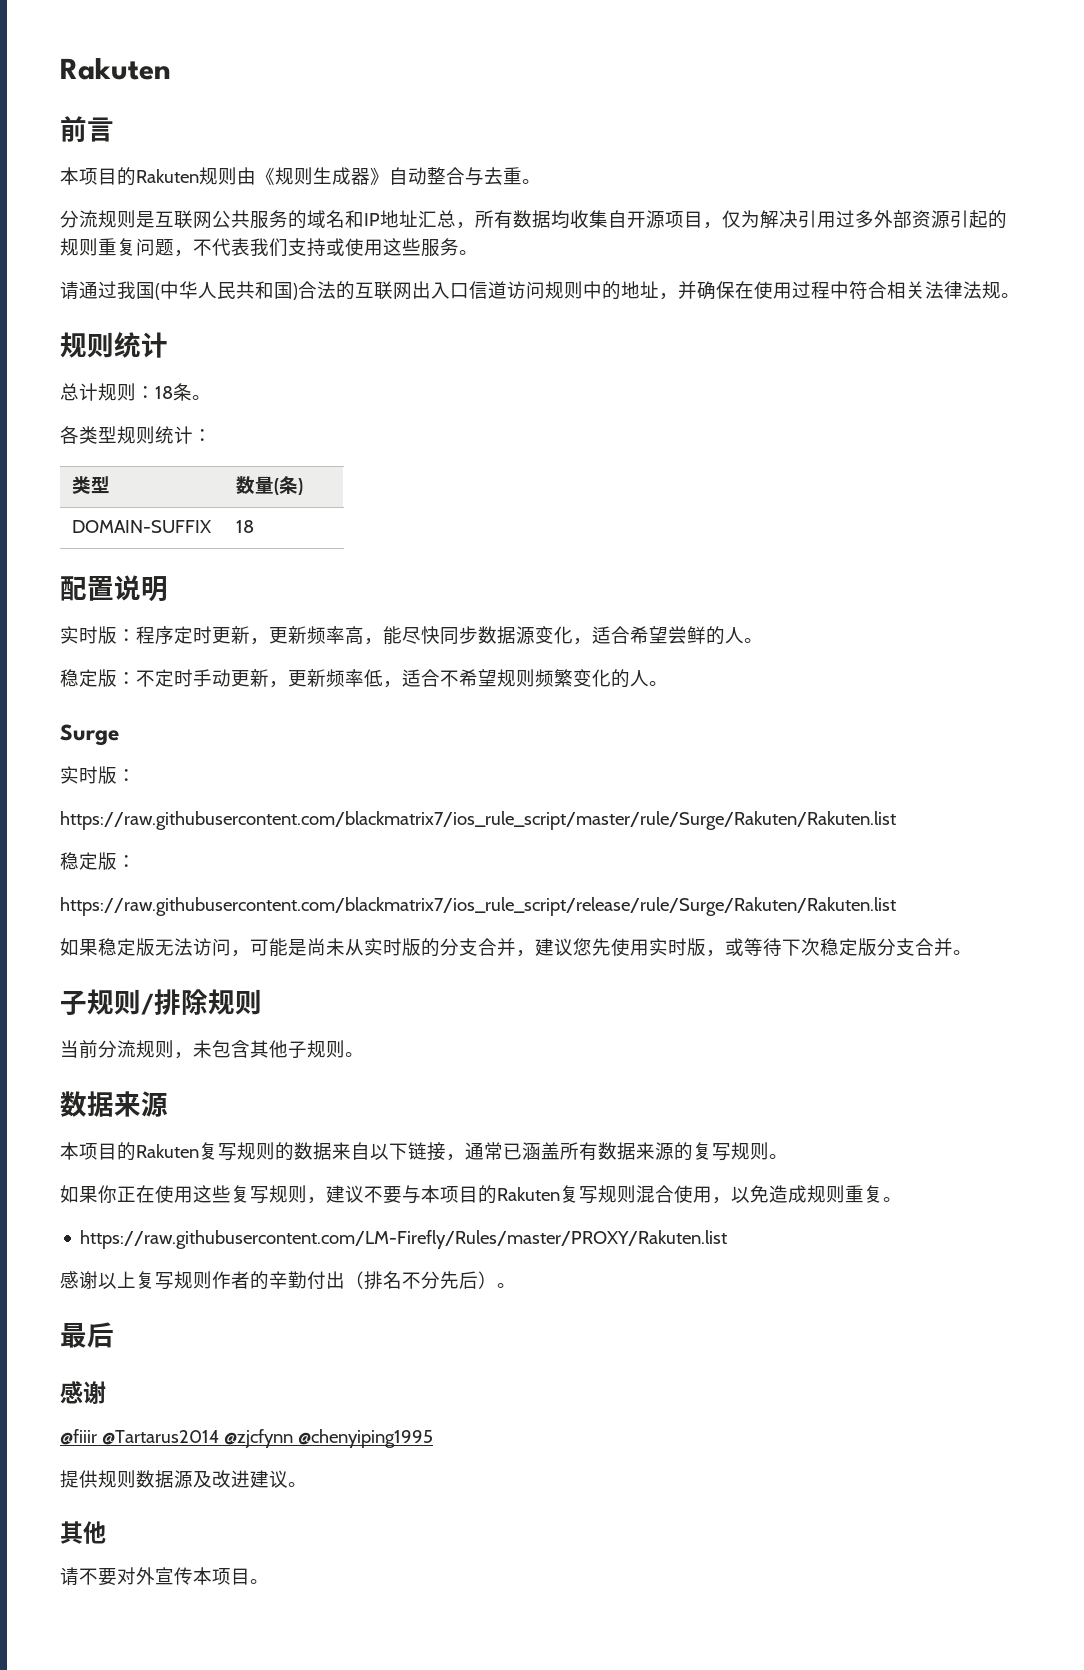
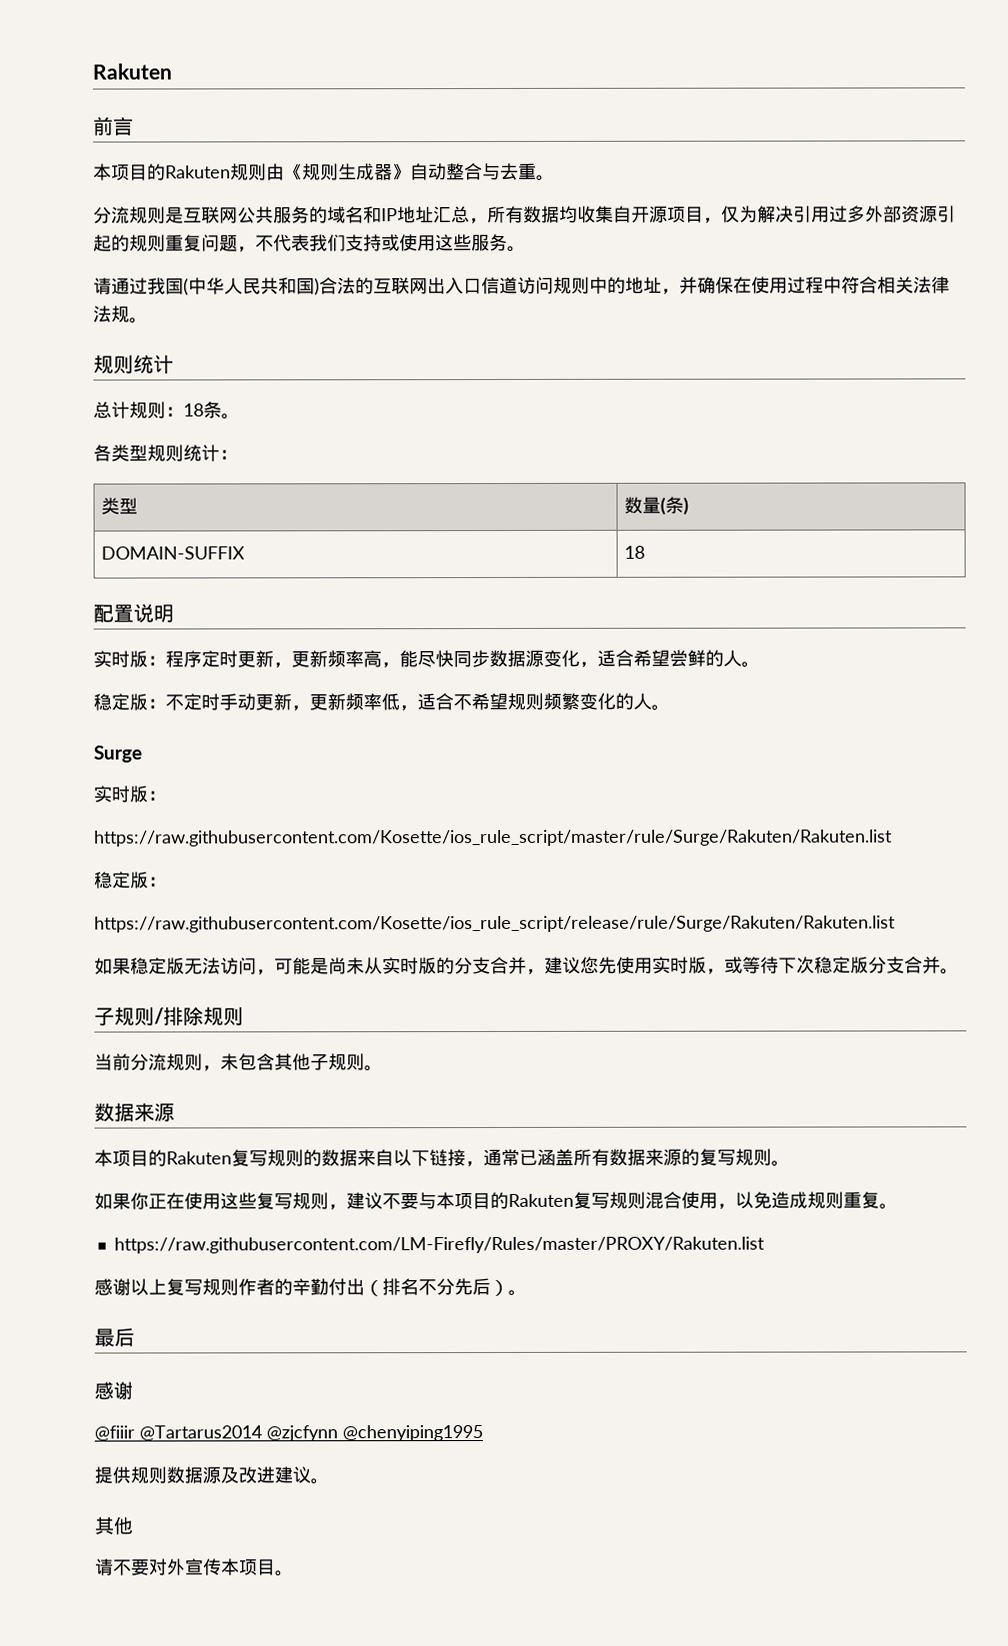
[60,811,896,830] https://raw.githubusercontent.com/blackmatrix7/ios_rule_script/master/rule/Surge/Rakuten/Rakuten.list -> [94,829,893,847] https://raw.githubusercontent.com/Kosette/ios_rule_script/master/rule/Surge/Rakuten/Rakuten.list
[60,897,896,916] https://raw.githubusercontent.com/blackmatrix7/ios_rule_script/release/rule/Surge/Rakuten/Rakuten.list -> [94,915,896,933] https://raw.githubusercontent.com/Kosette/ios_rule_script/release/rule/Surge/Rakuten/Rakuten.list

